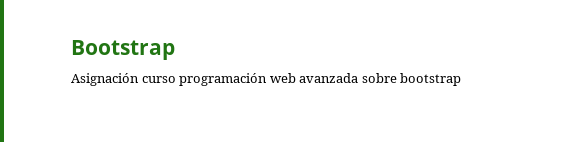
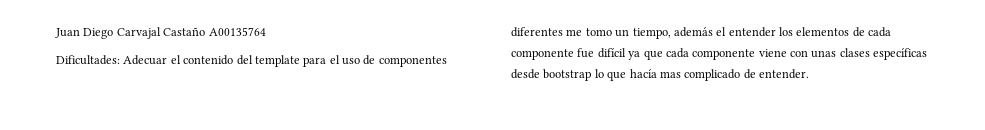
[71,40,175,60] [71,73,462,86] Bootstrap // Asignación curso programación web avanzada sobre bootstrap -> [55,27,266,39] [56,55,447,67] [511,27,892,39] [511,48,928,60] [511,69,809,81] Juan Diego Carvajal Castaño A00135764 // Dificultades: Adecuar el contenido del template para el uso de componentes diferentes me tomo un tiempo, además el entender los elementos de cada componente fue difícil ya que cada componente viene con unas clases específicas desde bootstrap lo que hacía mas complicado de entender.

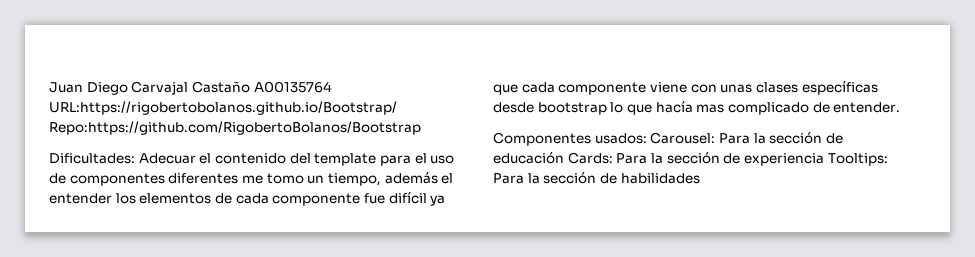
(266, 31) none -> [49,101,397,115] [49,121,421,135] URL:https://rigobertobolanos.github.io/Bootstrap/ Repo:https://github.com/RigobertoBolanos/Bootstrap
(809, 74) none -> [493,132,843,146] [493,152,888,166] [493,172,700,184] // Componentes usados: Carousel: Para la sección de educación Cards: Para la sección de experiencia Tooltips: Para la sección de habilidades

